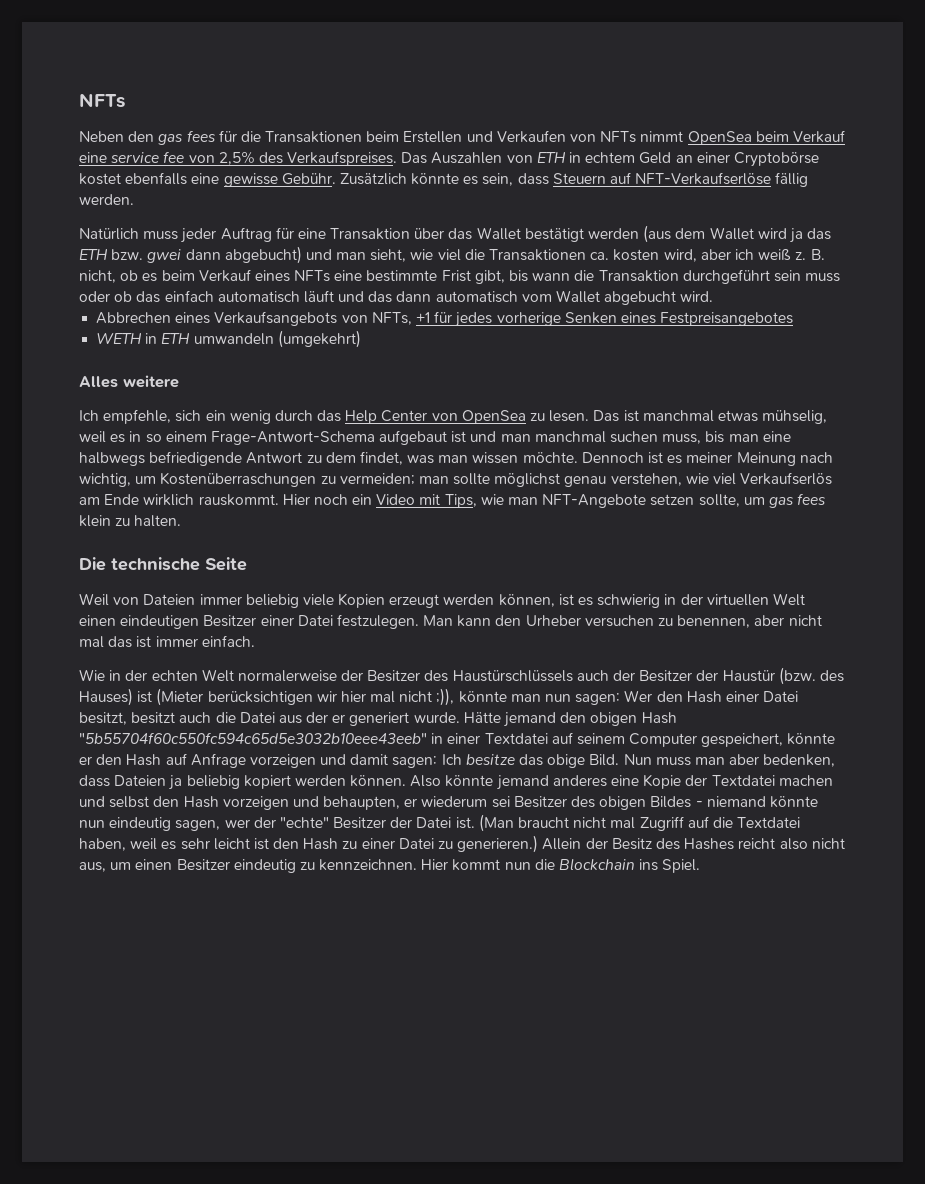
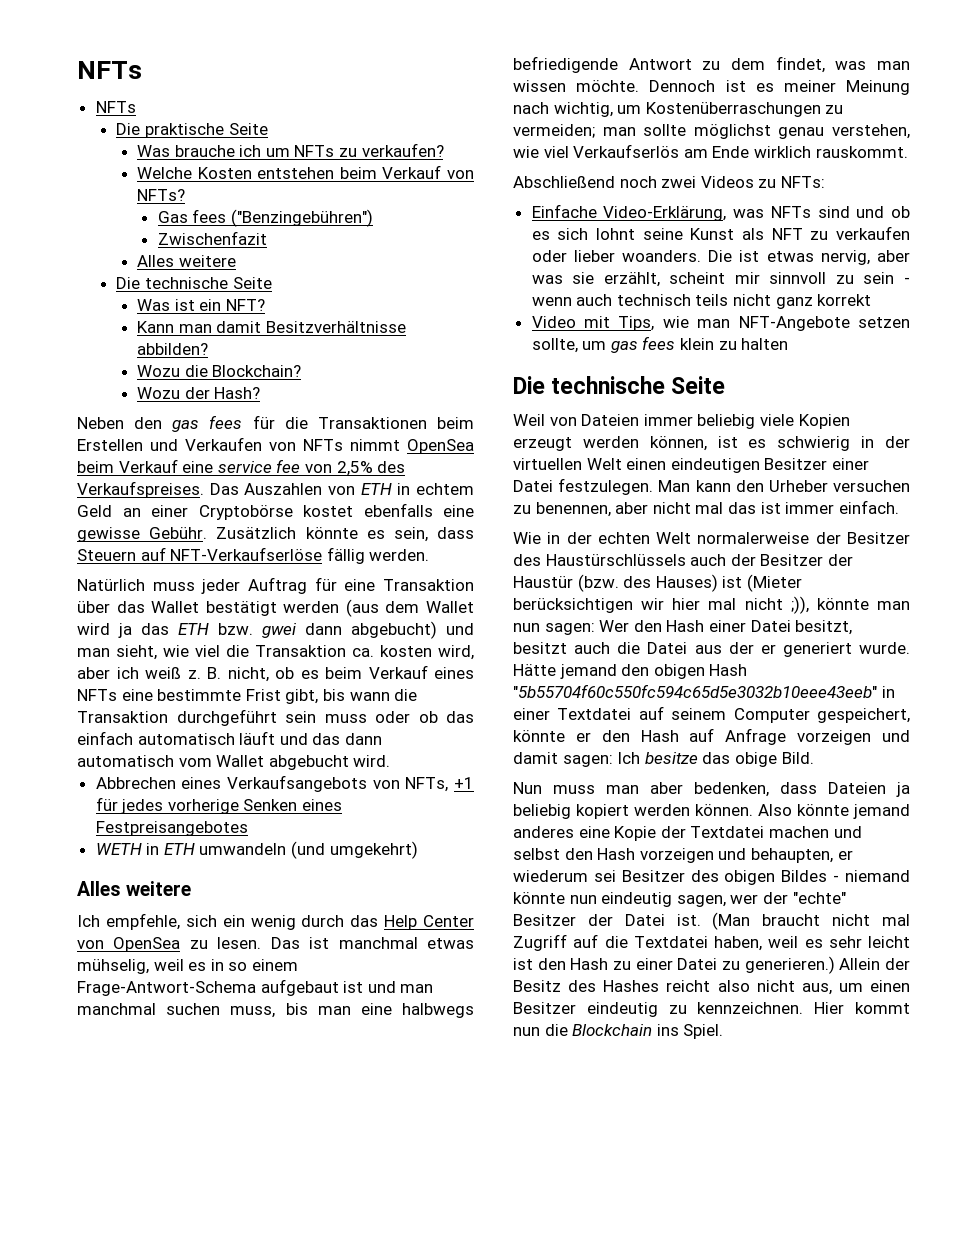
[79,93,125,108] NFTs -> [77,61,142,79] [95,101,136,113] [116,123,268,138] [136,143,444,157] [136,165,474,179] [136,189,185,201] [157,209,373,227] [157,231,267,245] [136,255,236,267] [116,277,272,289] [136,299,265,311] [136,321,406,333] [136,343,208,355] [136,365,302,377] [136,387,261,399] NFTs // NFTs // Die praktische Seite // Was brauche ich um NFTs zu verkaufen? // Welche Kosten entstehen beim Verkauf von NFTs? // Gas fees ("Benzingebühren") // Zwischenfazit // Alles weitere // Die technische Seite // Was ist ein NFT? // Kann man damit Besitzverhältnisse abbilden? // Wozu die Blockchain? // Wozu der Hash?
[489,249,587,261] Transaktionen -> [255,645,346,657] Transaktion
[277,330,361,348] (umgekehrt) -> [291,841,418,859] (und umgekehrt)
[282,494,373,505] Hier noch ein -> [513,176,825,188] [531,204,910,221] [531,226,910,240] [531,250,910,265] [531,272,910,287] [531,294,872,309] // Abschließend noch zwei Videos zu NFTs: // Einfache Video-Erklärung, was NFTs sind und ob es sich lohnt seine Kunst als NFT zu verkaufen oder lieber woanders. Die ist etwas nervig, aber was sie erzählt, scheint mir sinnvoll zu sein - wenn auch technisch teils nicht ganz korrekt //
[134,515,182,527] halten. -> [741,338,789,350] halten
(620, 760) none -> (814, 758) //

